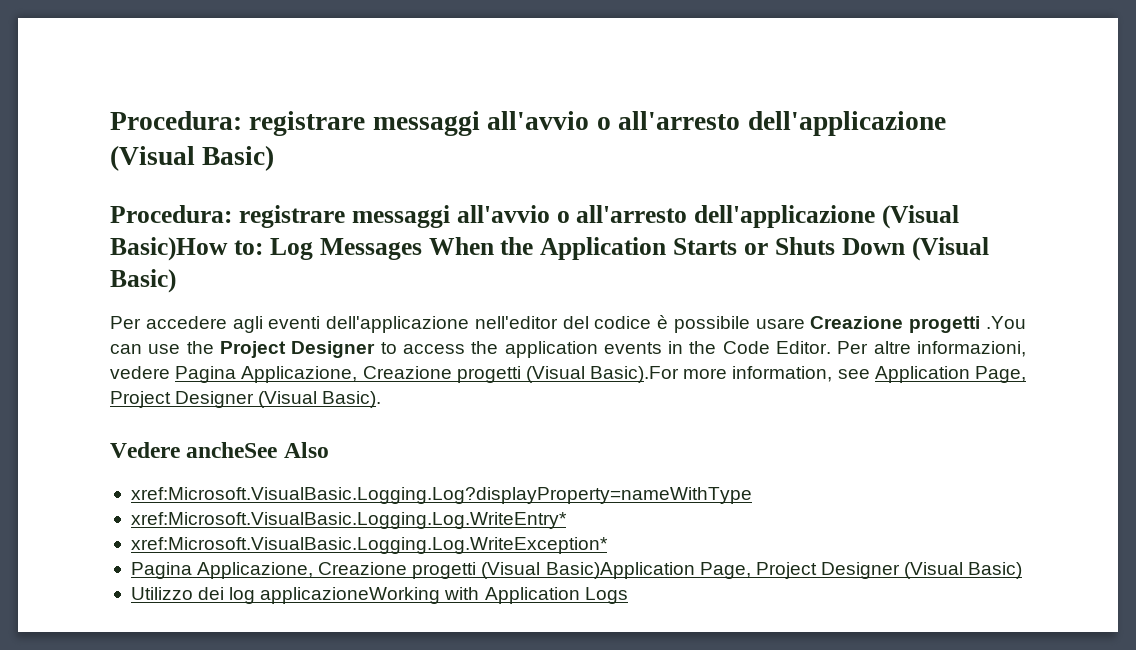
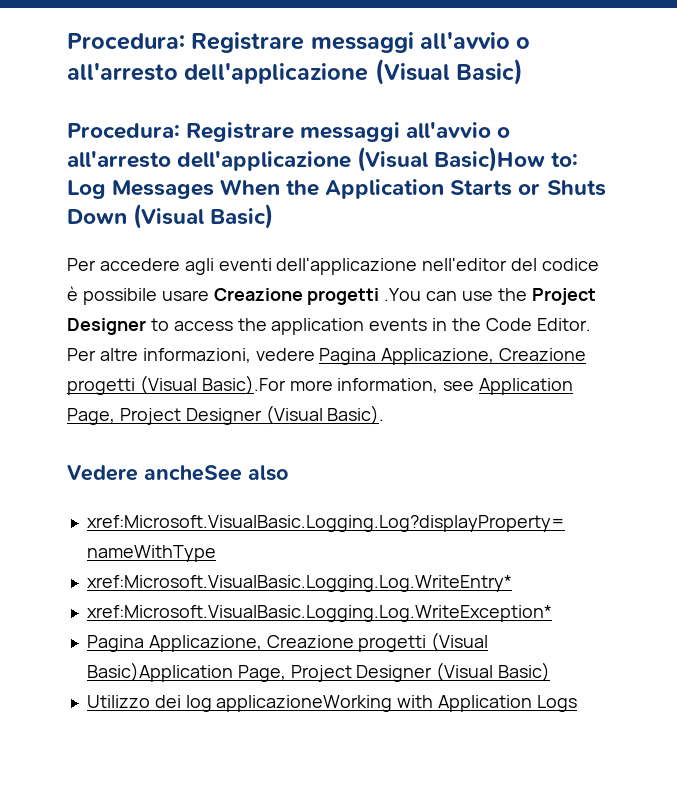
[110,111,366,136] Procedura: registrare -> [67,32,305,53] Procedura: Registrare
[238,205,345,228] registrare -> [186,122,295,142] Registrare
[283,442,329,458] Also -> [248,465,289,481] also

